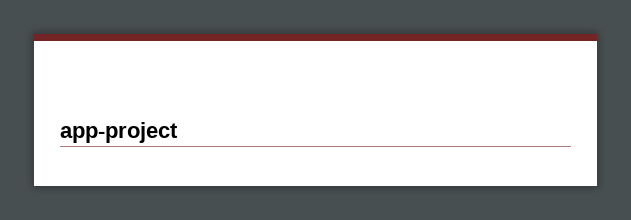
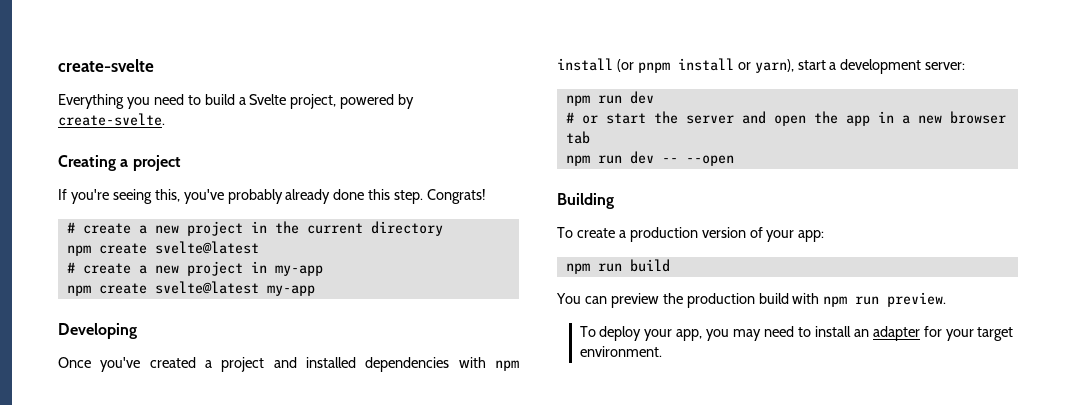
[60,122,178,143] app-project -> [58,59,154,72] [58,94,415,109] [58,113,165,126] [58,155,181,171] [58,189,487,204] [66,221,443,236] [66,241,259,256] [66,261,323,276] [66,281,315,296] [58,323,137,339] [58,357,519,372] [557,58,966,74] [565,91,654,106] [565,111,1006,126] [565,131,590,144] [565,151,734,166] [557,193,614,209] [557,227,825,242] [565,259,670,274] [556,292,947,308] [579,326,1014,341] [579,346,662,357] create-svelte // Everything you need to build a Svelte project, powered by create-svelte. // Creating a project // If you're seeing this, you've probably already done this step. Congrats! // # create a new project in the current directory // npm create svelte@latest // # create a new project in my-app // npm create svelte@latest my-app // Developing // Once you've created a project and installed dependencies with npm install (or pnpm install or yarn), start a development server: // npm run dev // # or start the server and open the app in a new browser tab // npm run dev -- --open // Building // To create a production version of your app: // npm run build // You can preview the production build with npm run preview. // To deploy your app, you may need to install an adapter for your target environment.

